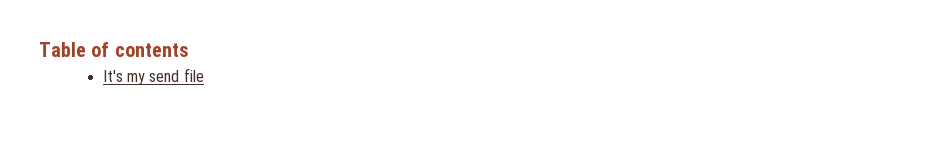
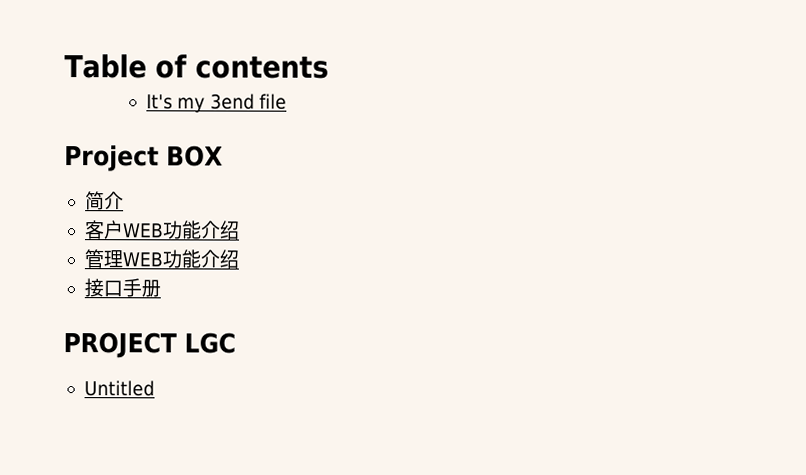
[149,70,180,82] send -> [209,93,255,110] 3end
(204, 75) none -> [64,145,223,172] [84,191,124,211] [83,220,240,240] [83,249,239,269] [83,278,161,298] [63,332,236,359] [83,380,155,397] // Project BOX // 简介 // 客户WEB功能介绍 // 管理WEB功能介绍 // 接口手册 // PROJECT LGC // Untitled

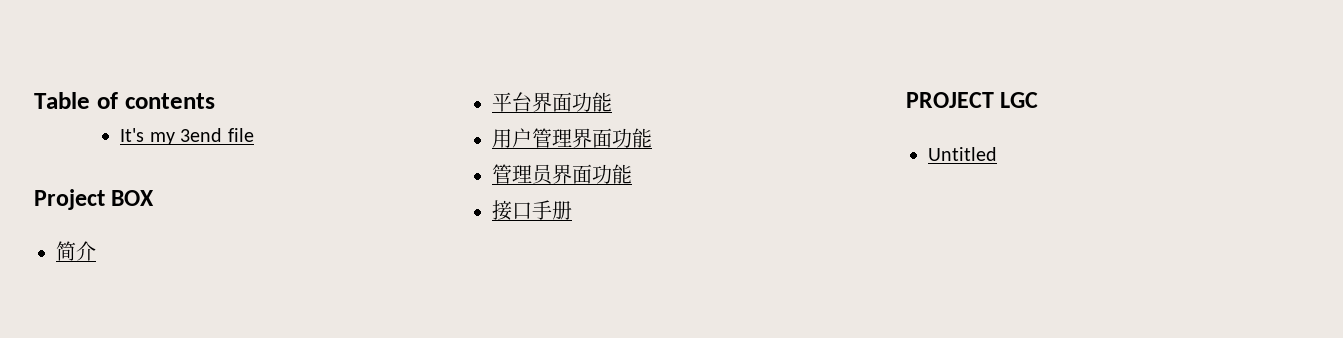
[83,220,240,240] [83,249,239,269] 客户WEB功能介绍 // 管理WEB功能介绍 -> [492,92,612,112] [492,128,652,148] [492,164,632,185] 平台界面功能 // 用户管理界面功能 // 管理员界面功能

